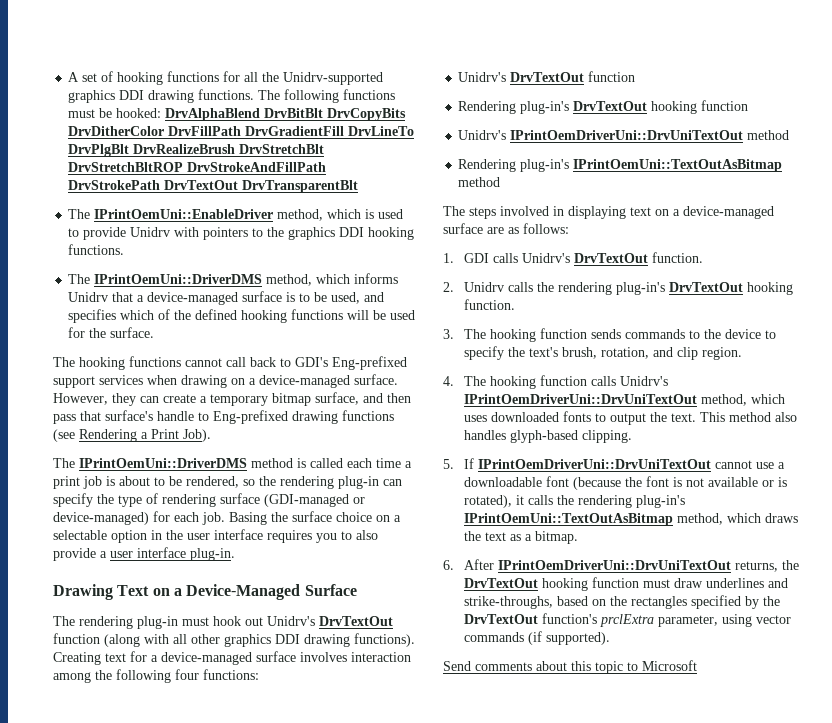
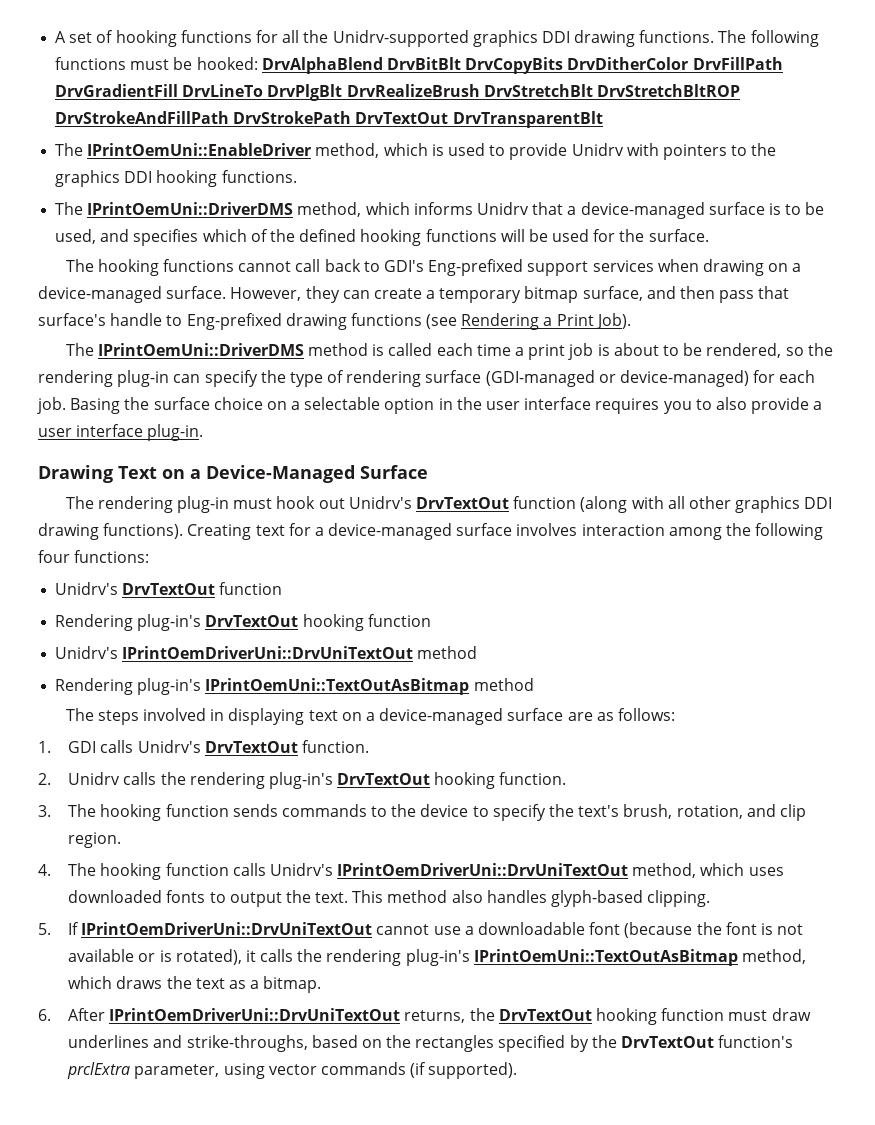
[443,660,697,674] // Send comments about this topic to Microsoft -> (518, 1070) none

